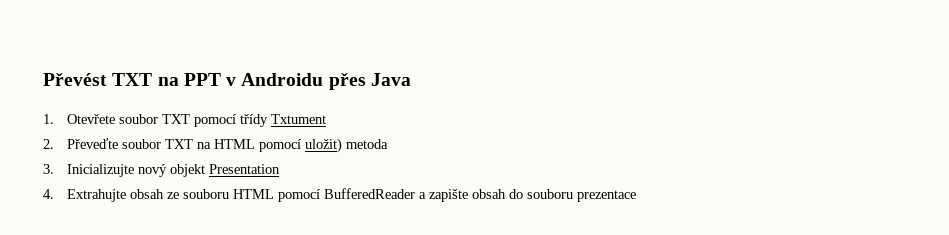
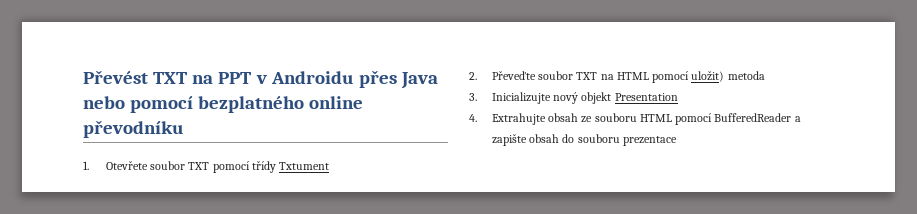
(411, 79) none -> [83,96,364,113] [83,120,184,138] nebo pomocí bezplatného online převodníku

